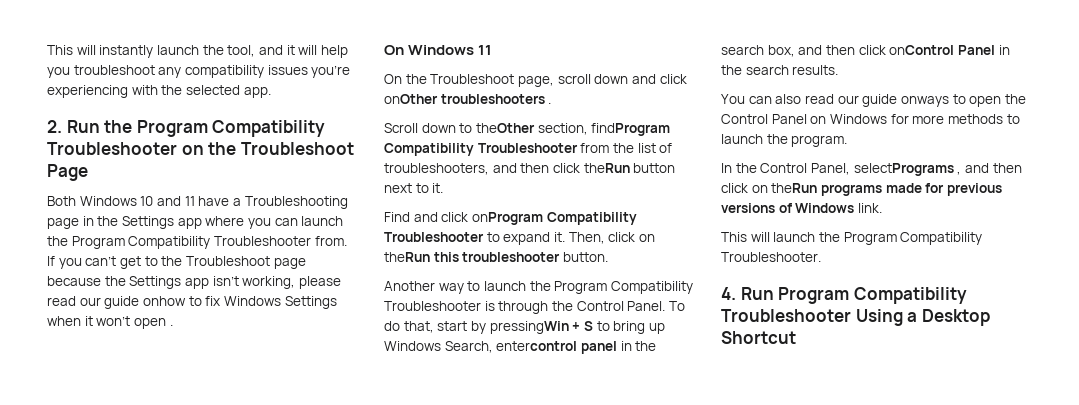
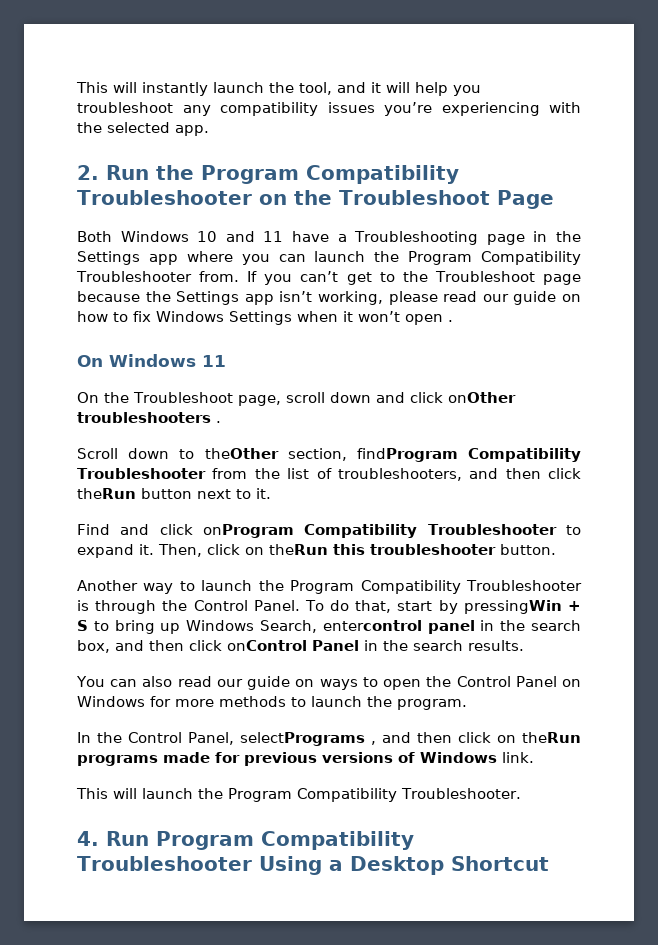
[142,296,186,306] onhow -> [562,294,582,302] [77,311,108,322] on how
[900,96,949,107] onways -> [295,679,358,690] on ways

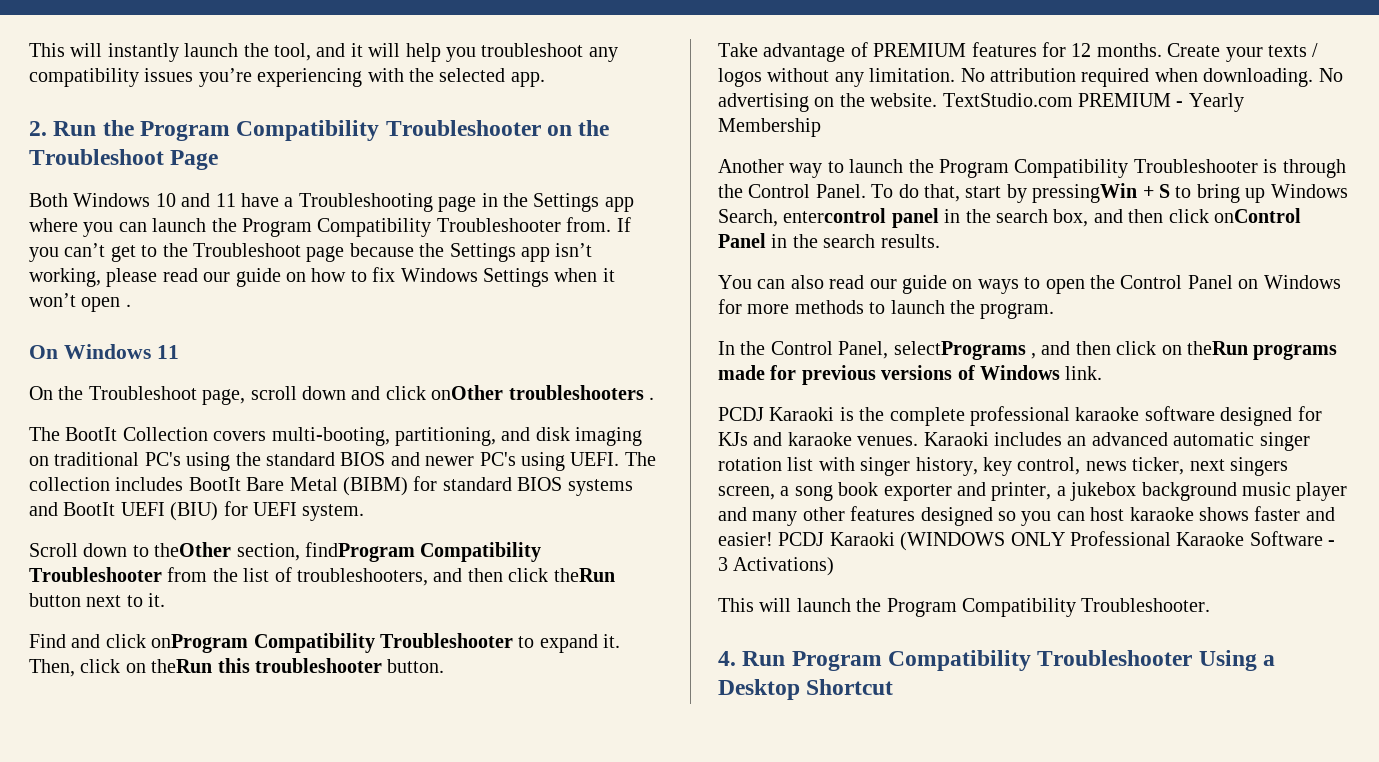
(221, 422) none -> [29,427,643,446] [29,452,656,471] [29,476,633,496] [29,501,365,521] // The BootIt Collection covers multi-booting, partitioning, and disk imaging on traditional PC's using the standard BIOS and newer PC's using UEFI. The collection includes BootIt Bare Metal (BIBM) for standard BIOS systems and BootIt UEFI (BIU) for UEFI system.
(556, 549) none -> [718,42,1319,62] [718,68,1343,87] [718,93,1244,112] [718,118,821,137] // Take advantage of PREMIUM features for 12 months. Create your texts / logos without any limitation. No attribution required when downloading. No advertising on the website. TextStudio.com PREMIUM - Yearly Membership
(534, 757) none -> [718,406,1322,426] [718,432,1310,451] [718,457,1288,476] [718,482,1348,501] [718,506,1335,526] [718,531,1336,551] [718,557,835,576] // PCDJ Karaoki is the complete professional karaoke software designed for KJs and karaoke venues. Karaoki includes an advanced automatic singer rotation list with singer history, key control, news ticker, next singers screen, a song book exporter and printer, a jukebox background music player and many other features designed so you can host karaoke shows faster and easier! PCDJ Karaoki (WINDOWS ONLY Professional Karaoke Software - 3 Activations)

